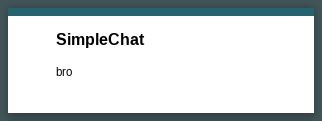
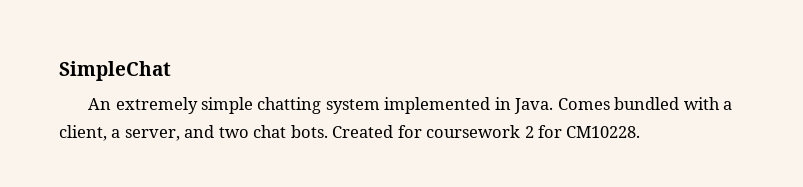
[56,67,72,76] bro -> [88,97,733,114] [59,125,641,141] An extremely simple chatting system implemented in Java. Comes bundled with a client, a server, and two chat bots. Created for coursework 2 for CM10228.

